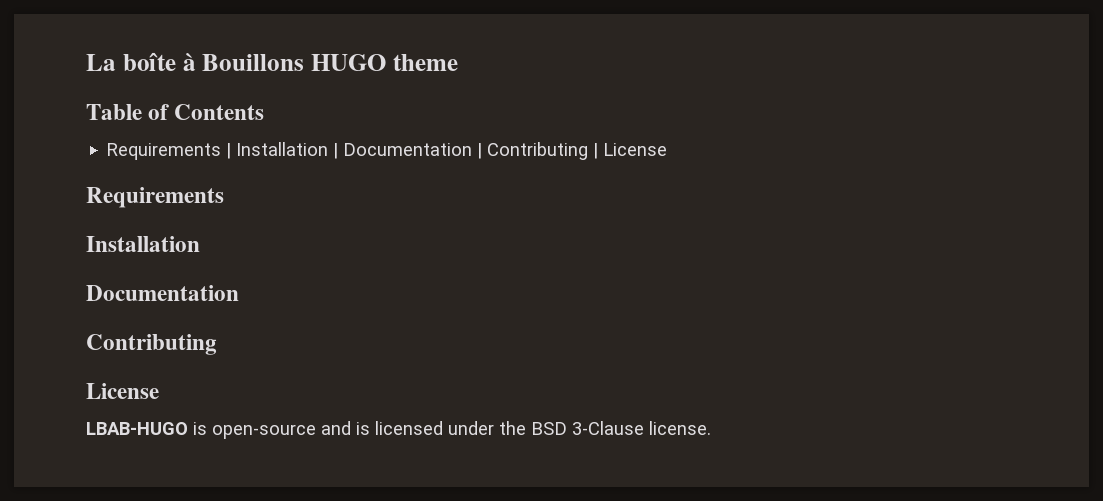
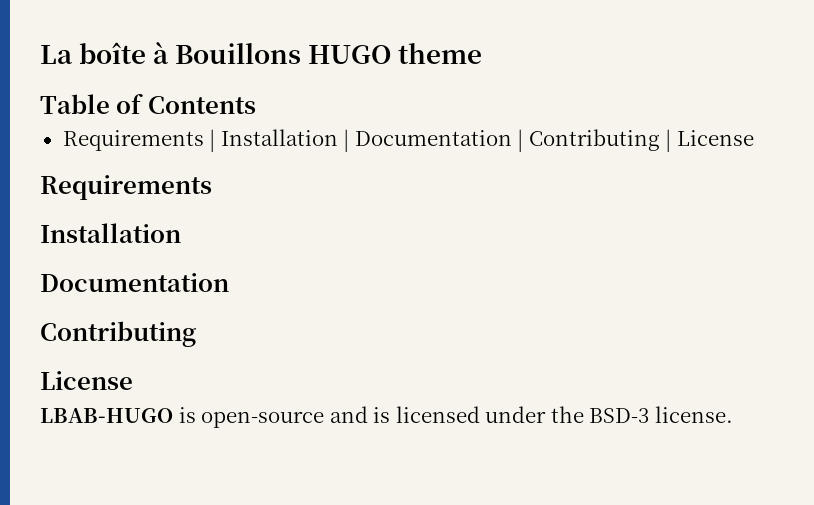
[531,421,644,435] BSD 3-Clause -> [589,408,650,423] BSD-3

